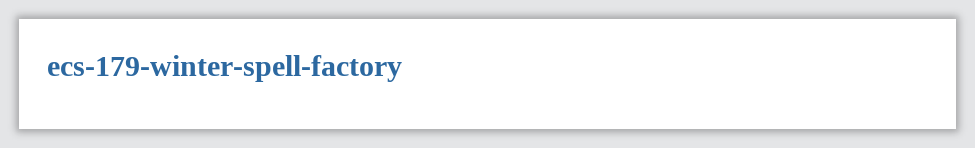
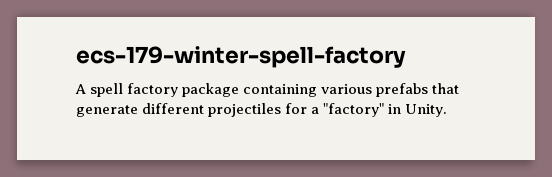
(402, 68) none -> [75,83,460,97] [76,103,448,117] // A spell factory package containing various prefabs that generate different projectiles for a "factory" in Unity.

